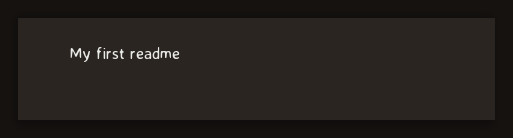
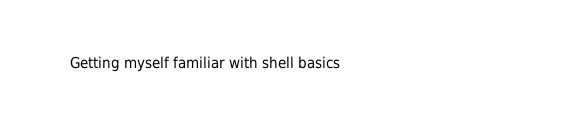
[69,47,180,62] My first readme -> [70,56,340,72] Getting myself familiar with shell basics

